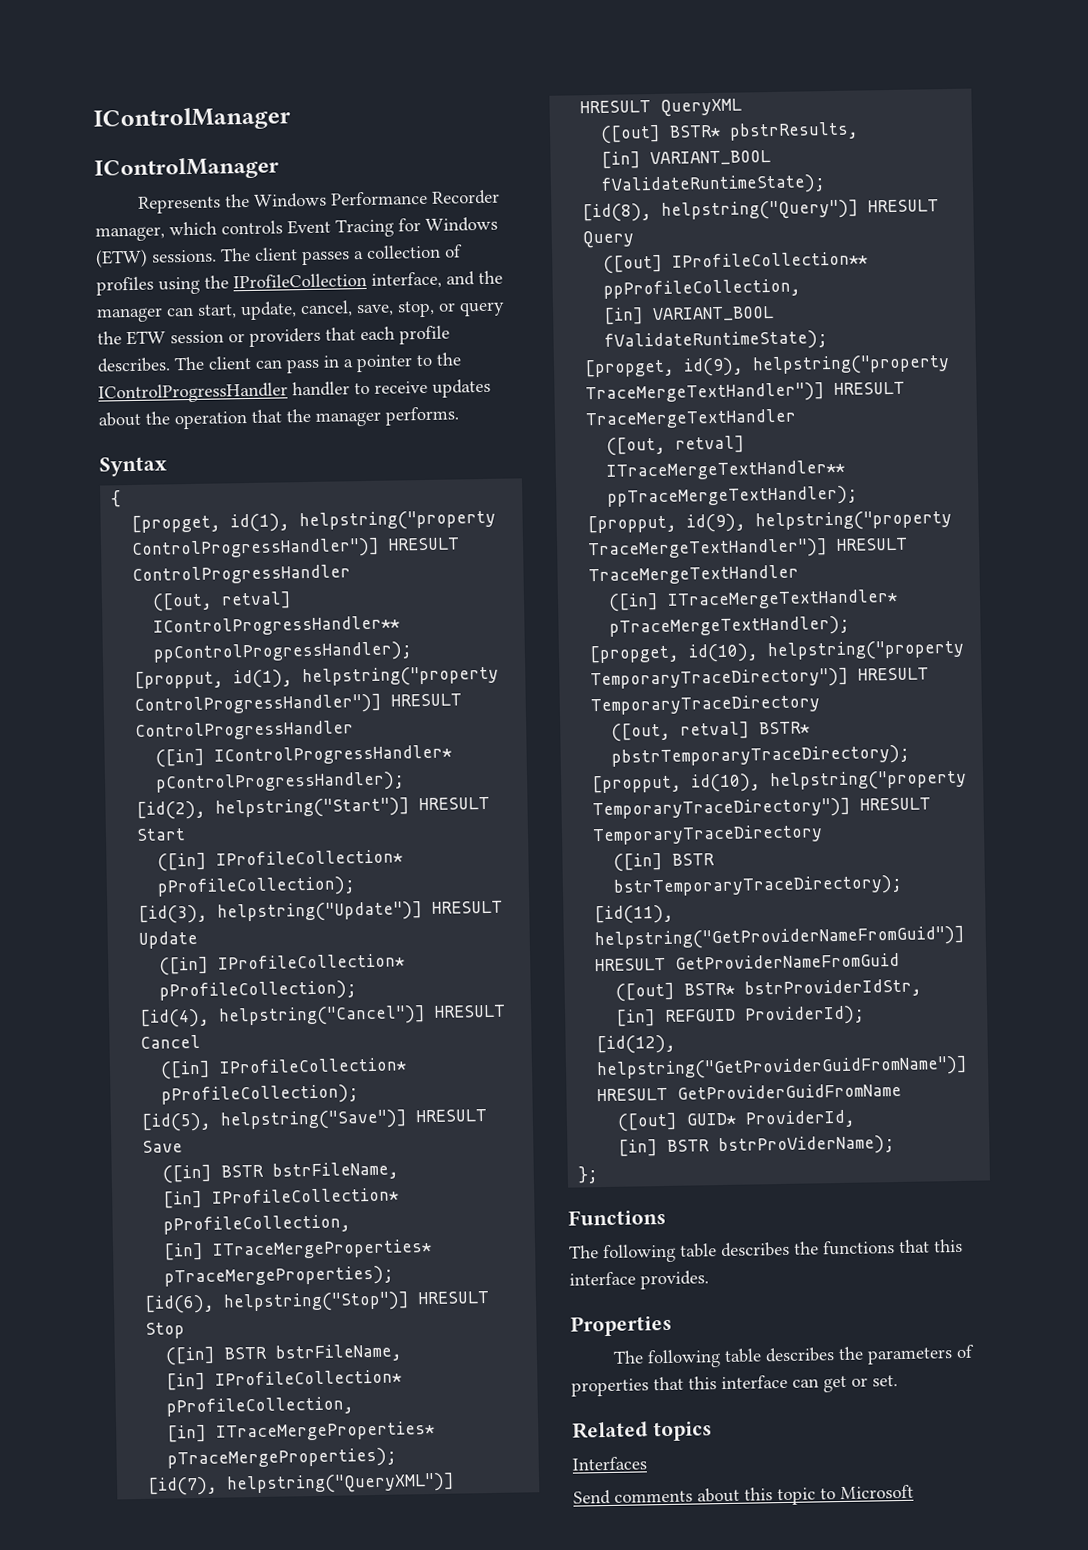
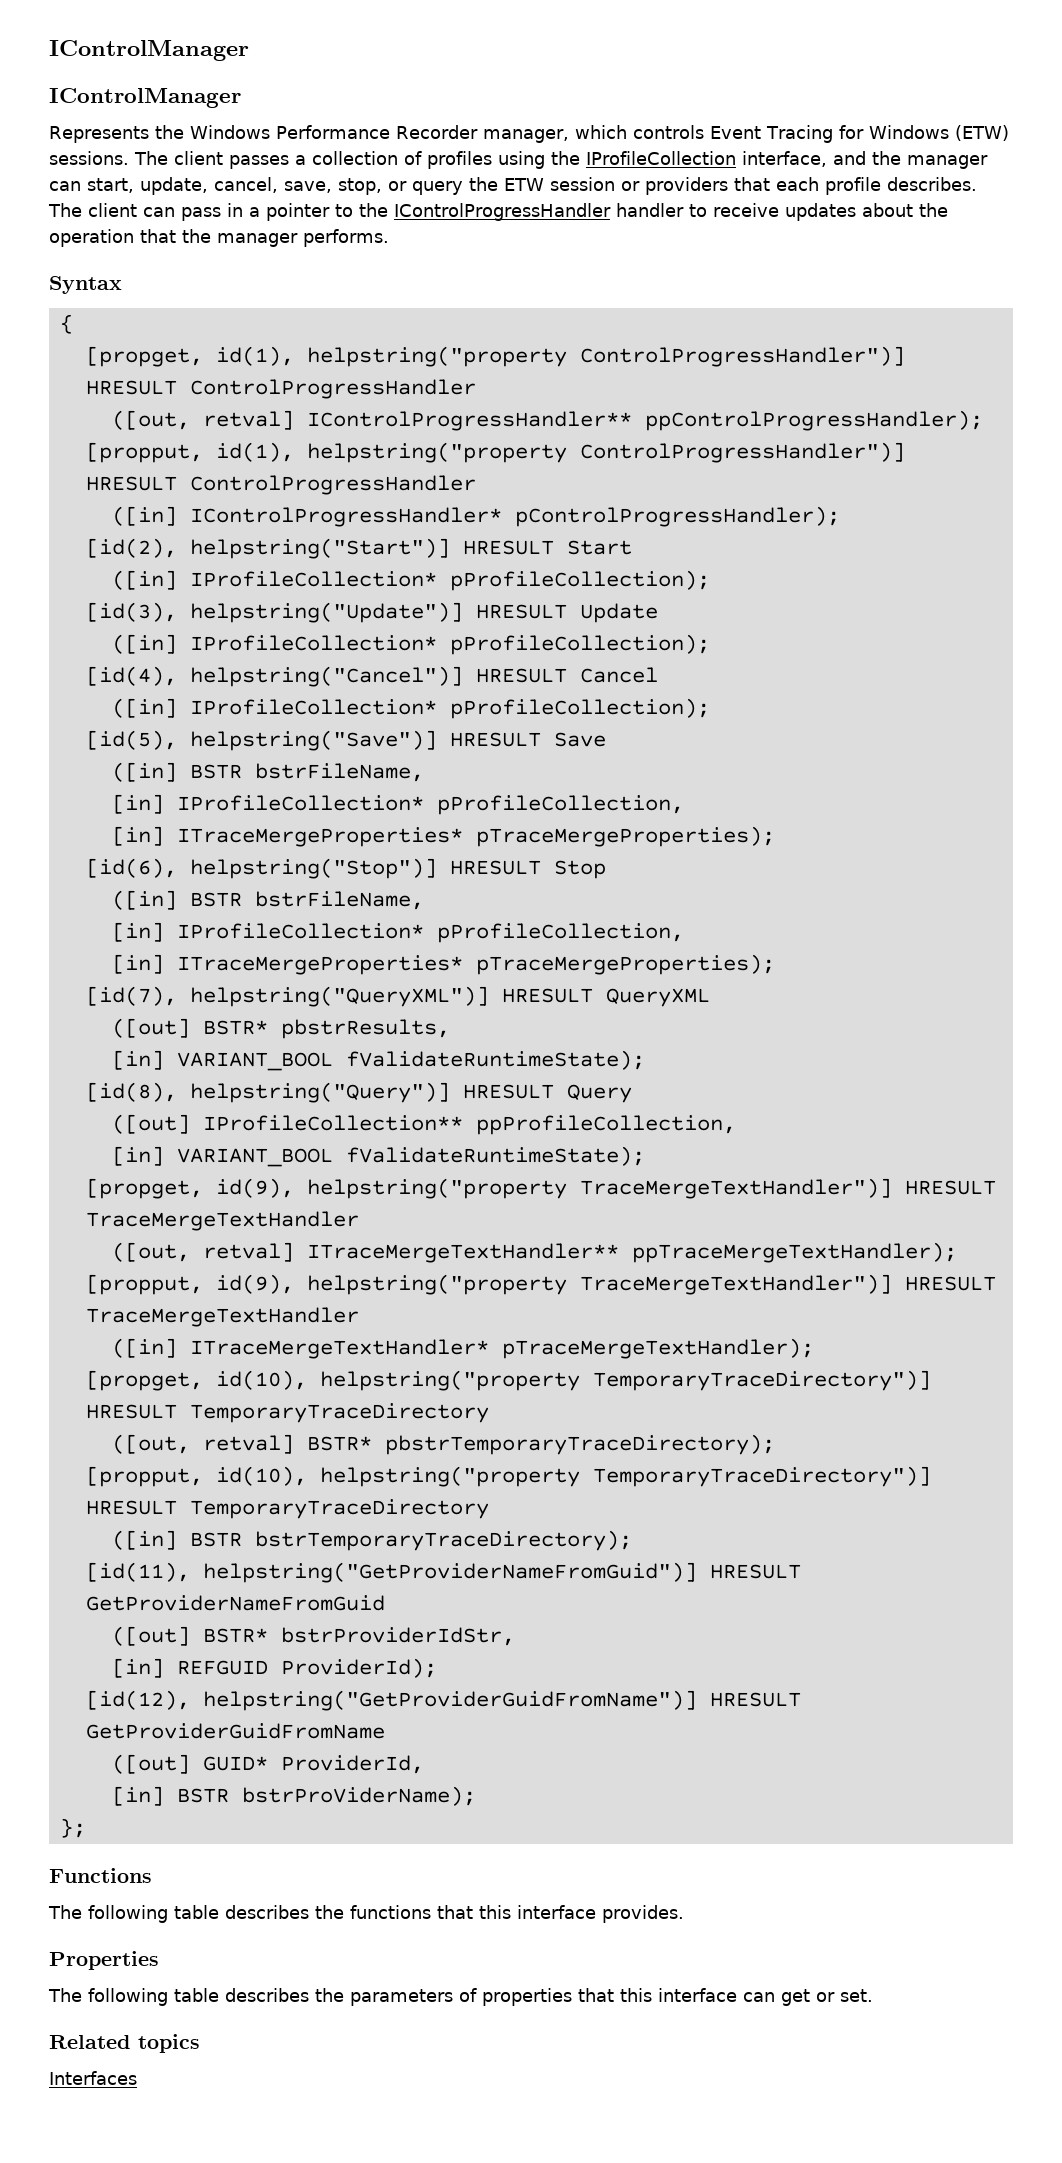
[573,1484,914,1506] // Send comments about this topic to Microsoft -> (137, 2078) none

